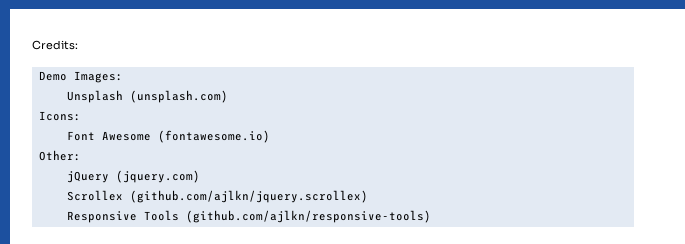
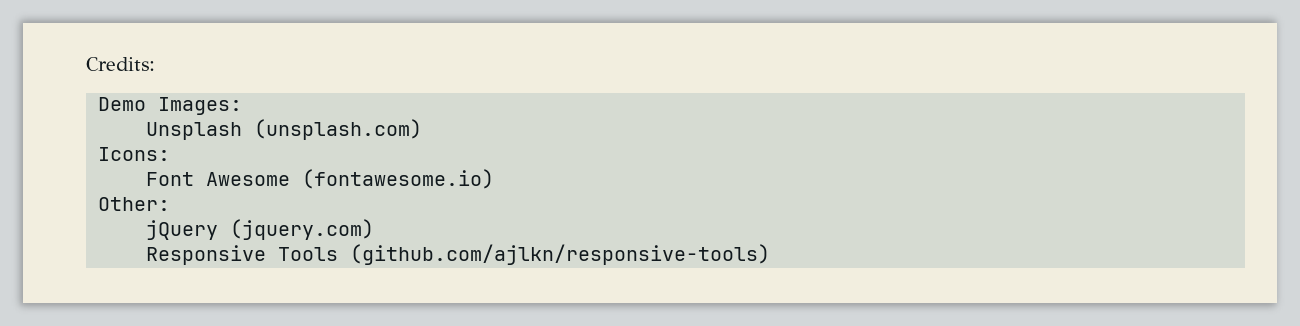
[66,190,368,203] // Scrollex (github.com/ajlkn/jquery.scrollex) -> (375, 229) none

